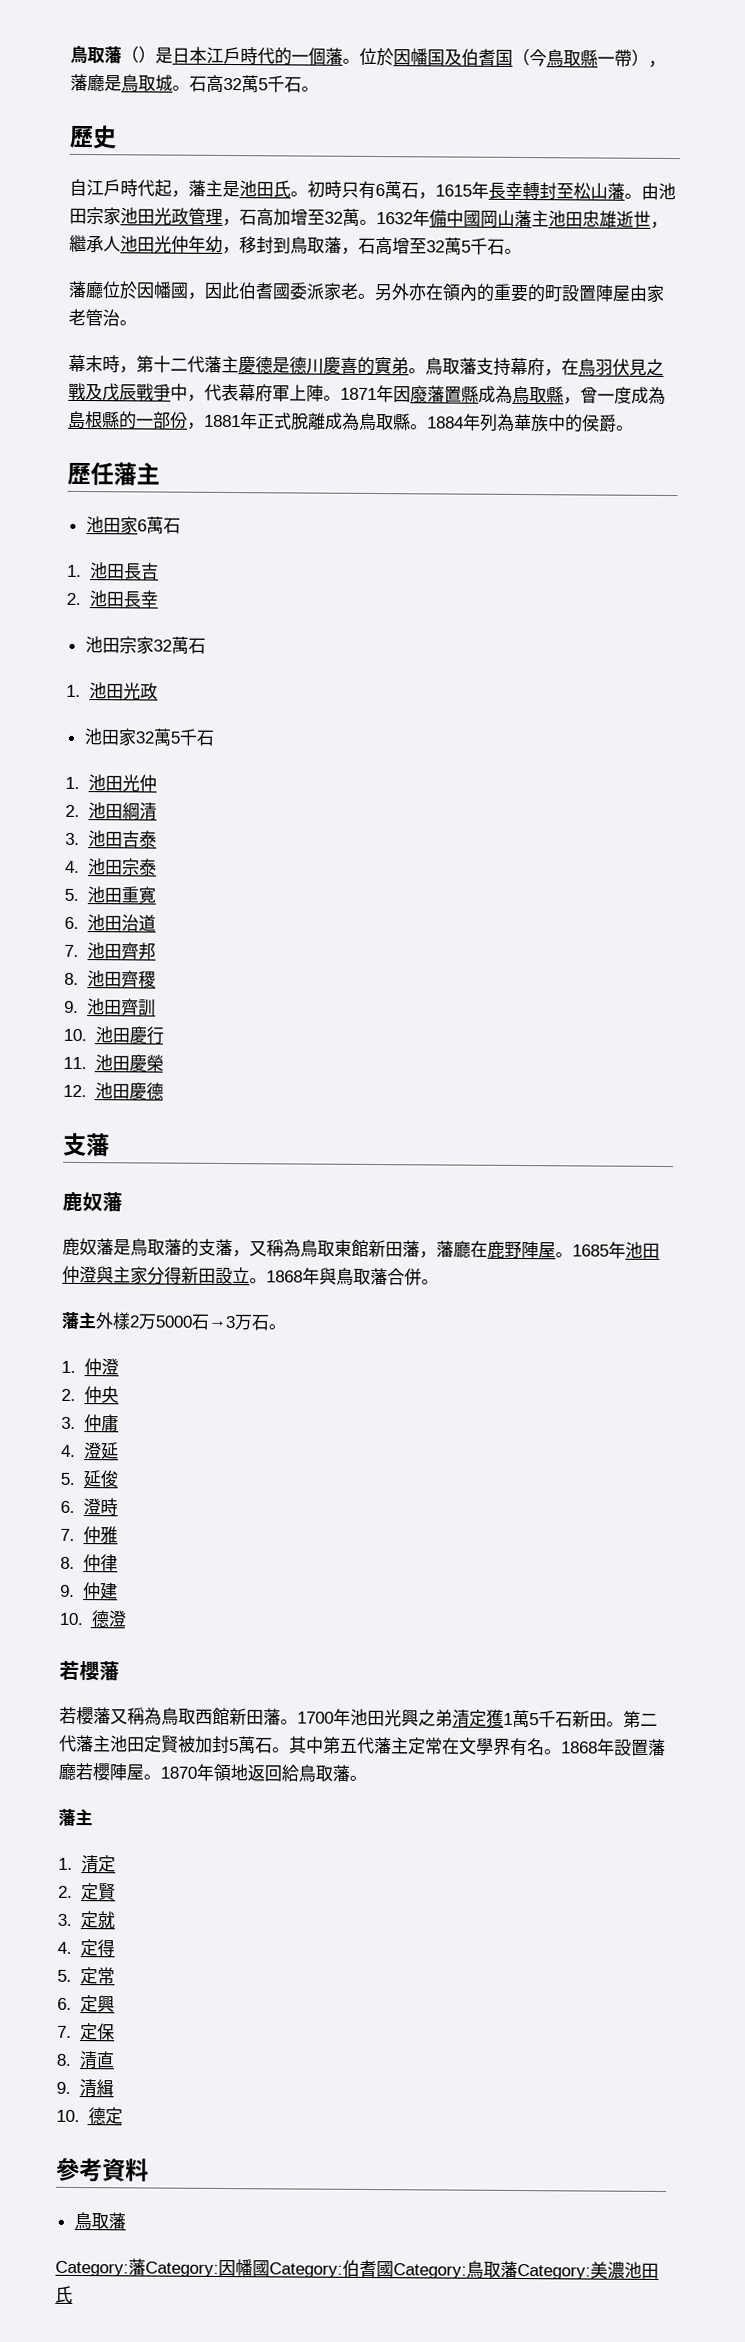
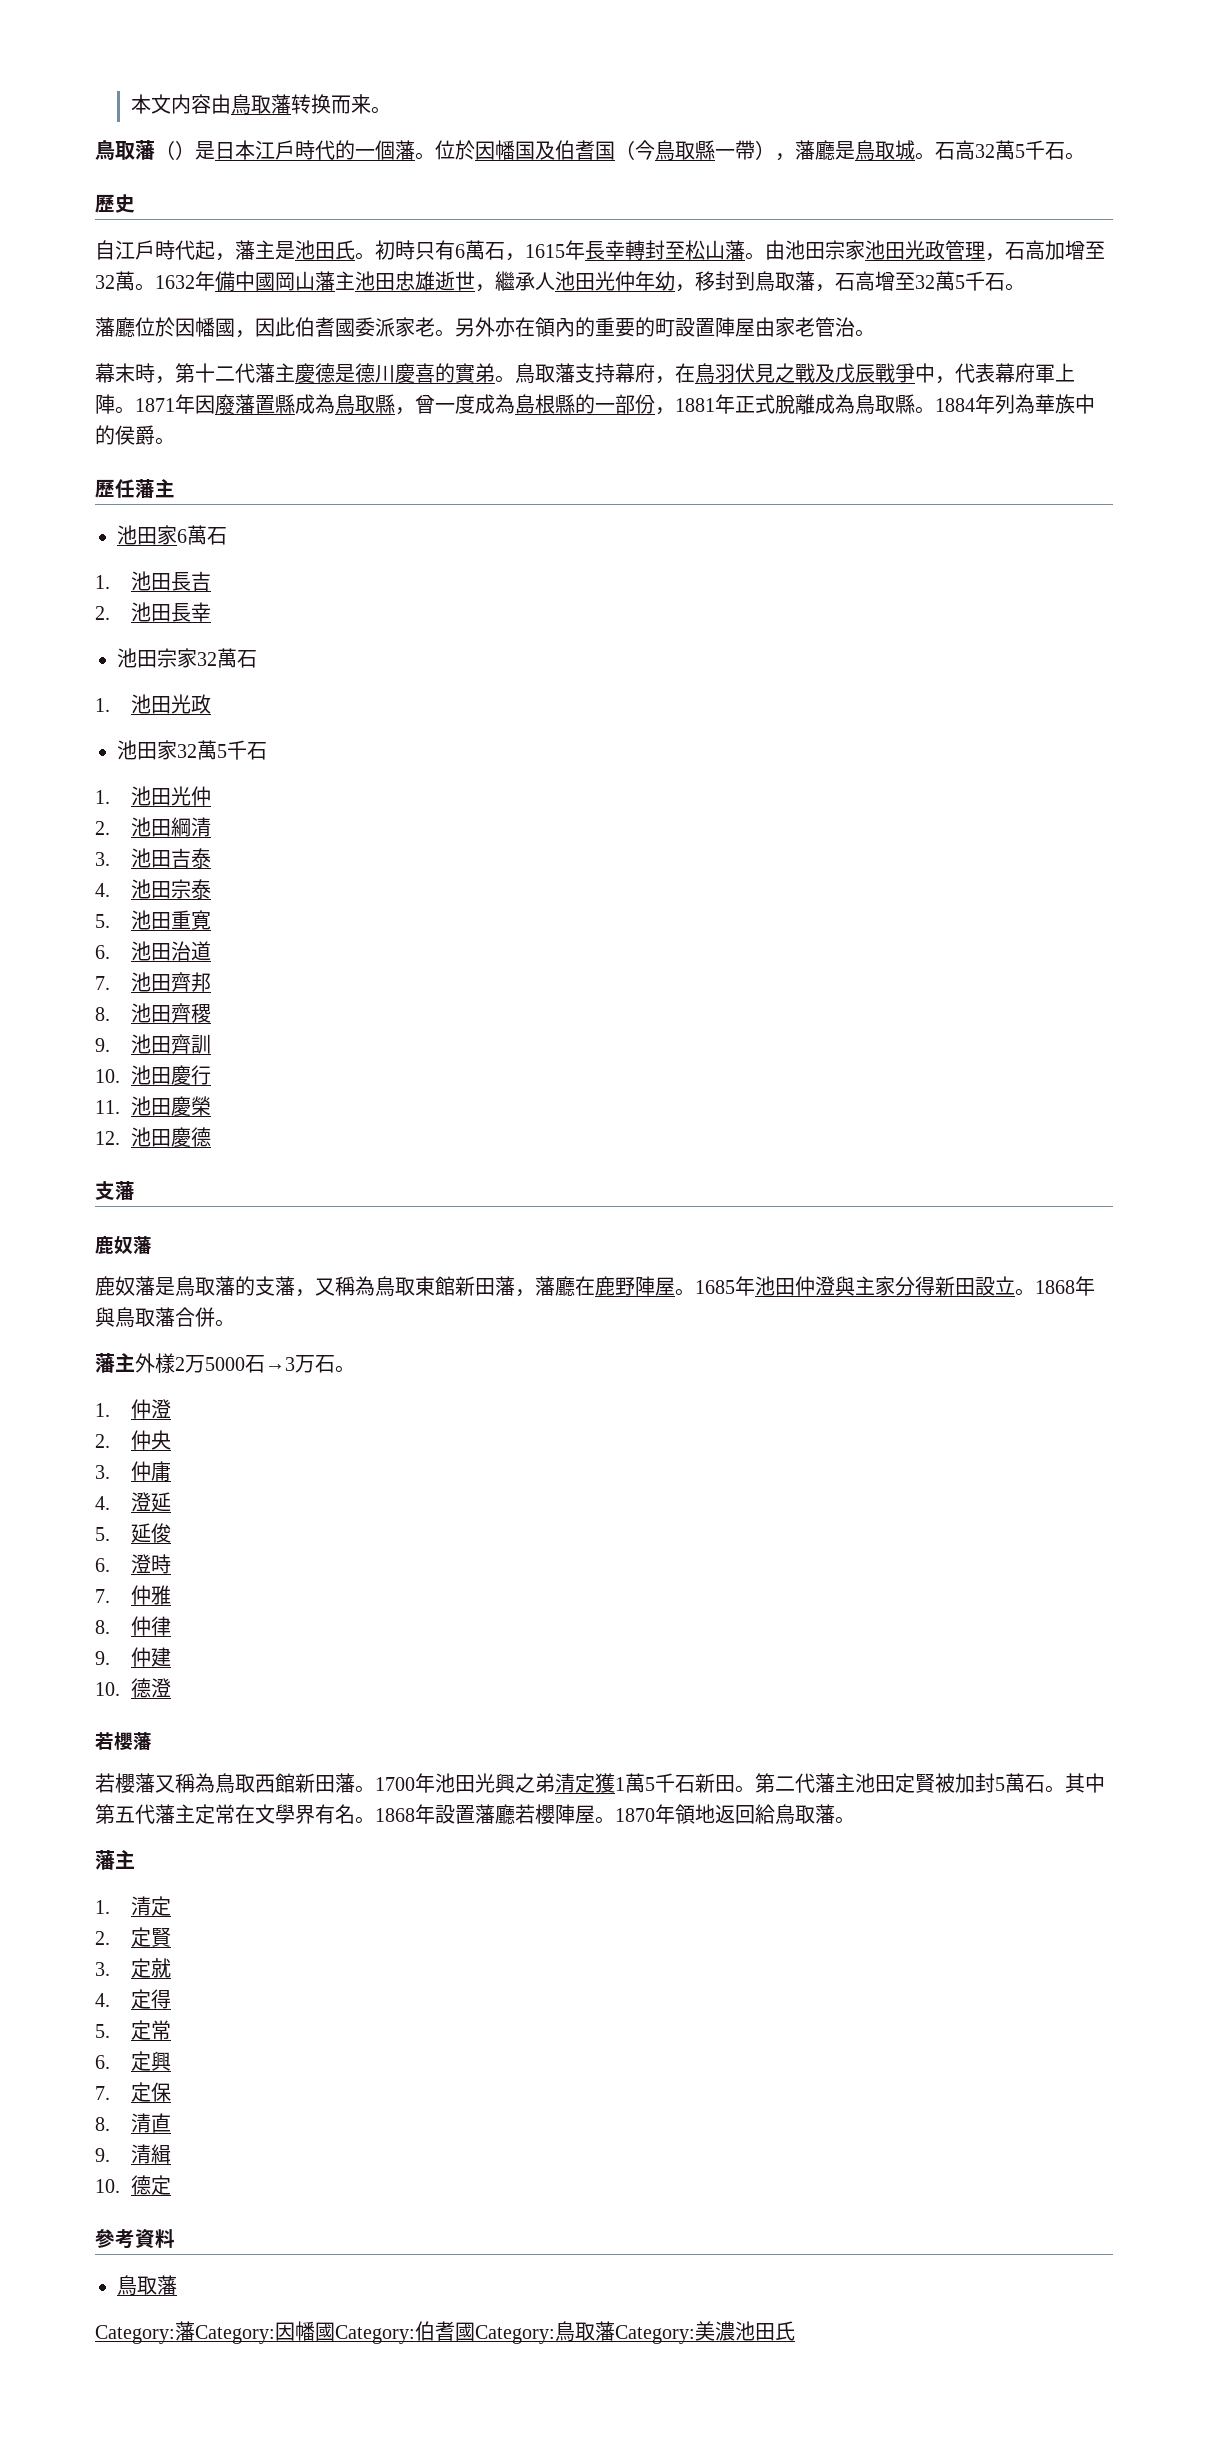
(70, 55) none -> [130,94,391,115] 本文内容由鳥取藩转换而来。 //

